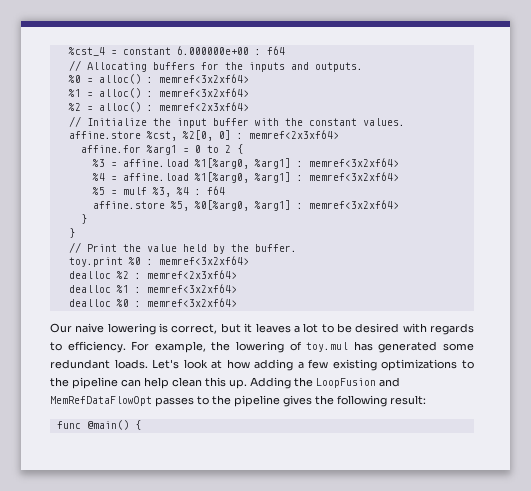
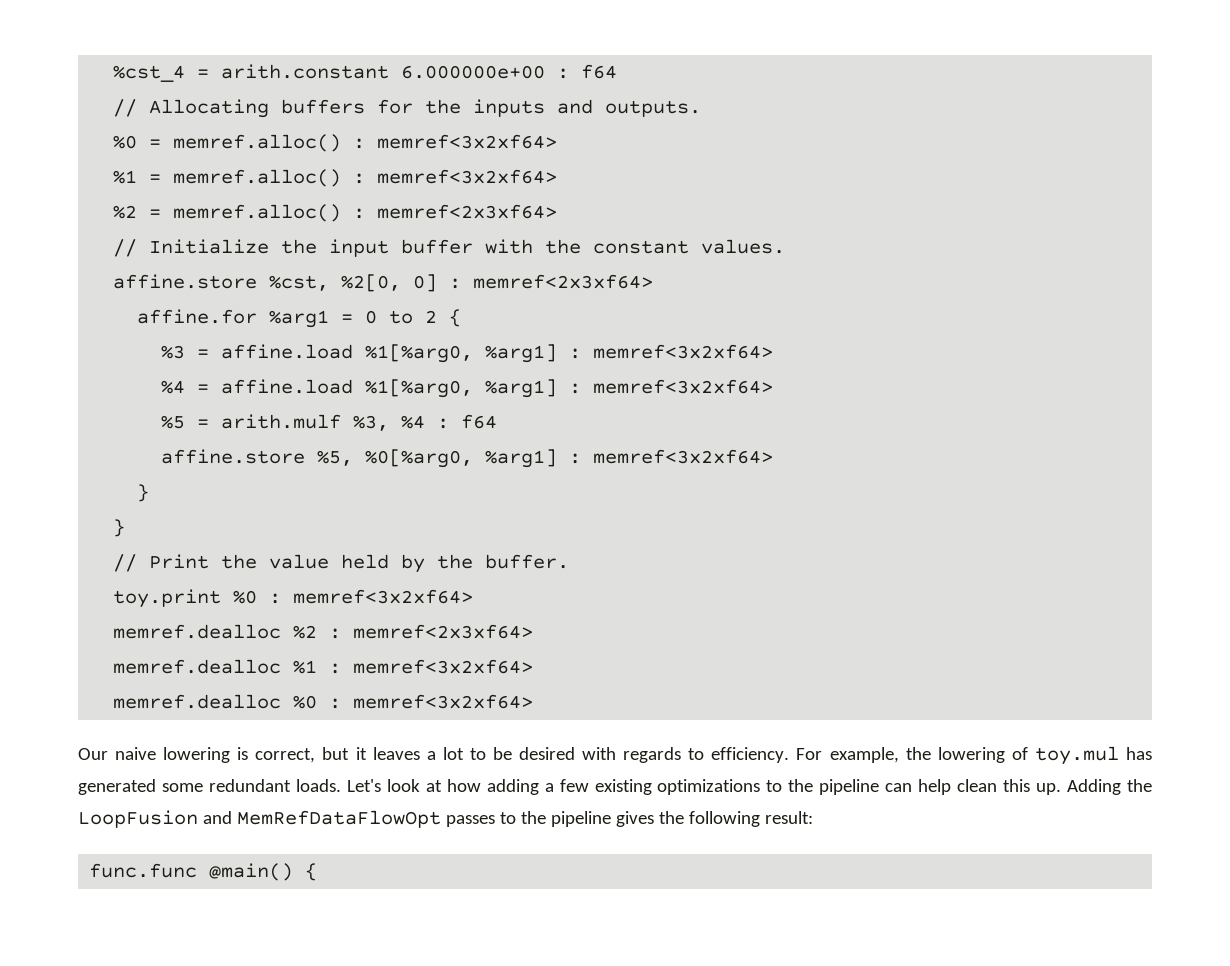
[122,47,171,55] constant -> [221,64,390,79] arith.constant
[98,74,141,84] alloc() -> [173,134,342,152] memref.alloc()
[98,88,141,98] alloc() -> [173,169,342,187] memref.alloc()
[98,102,141,112] alloc() -> [173,204,342,222] memref.alloc()
[122,187,147,195] mulf -> [221,414,342,429] arith.mulf
[68,271,111,279] dealloc -> [113,624,282,639] memref.dealloc
[68,285,111,293] dealloc -> [113,659,282,674] memref.dealloc
[68,299,111,307] dealloc -> [113,694,282,709] memref.dealloc
[56,421,81,429] func -> [89,863,198,878] func.func

